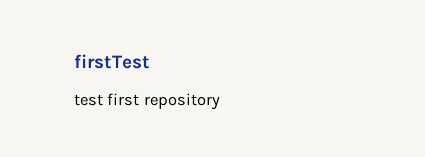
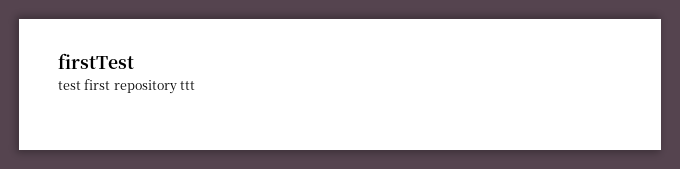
(220, 101) none -> [180,81,196,90] ttt

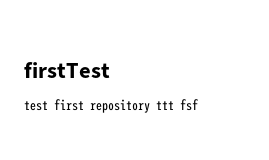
(196, 85) none -> [180,99,198,111] fsf

